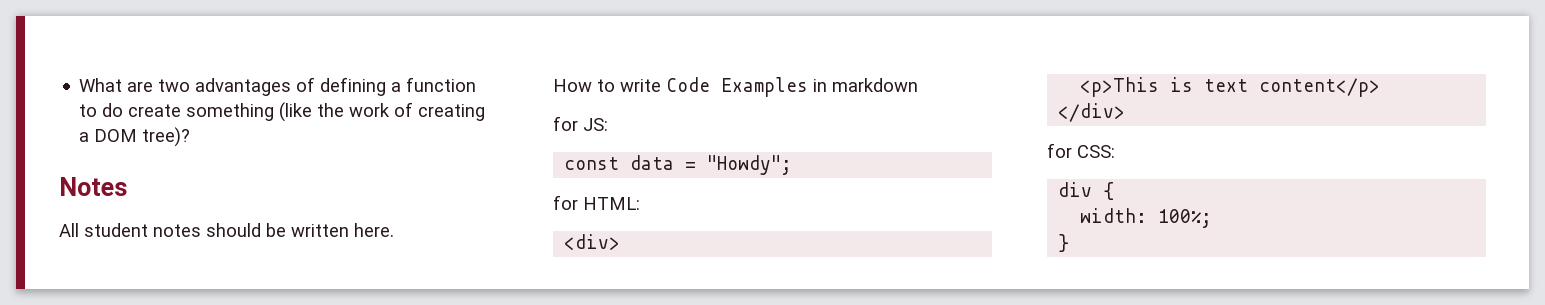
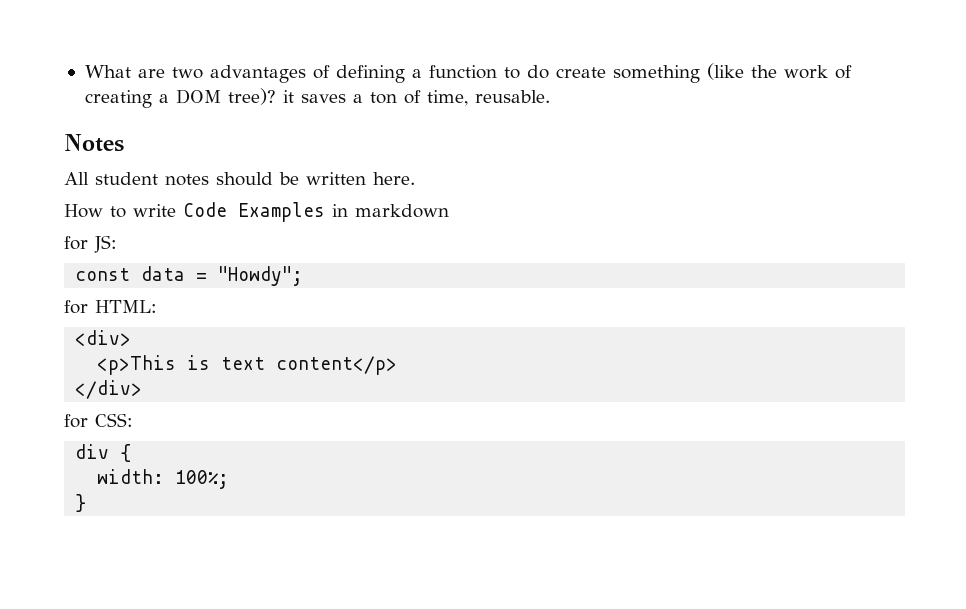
(191, 137) none -> [282,90,550,106] it saves a ton of time, reusable.

